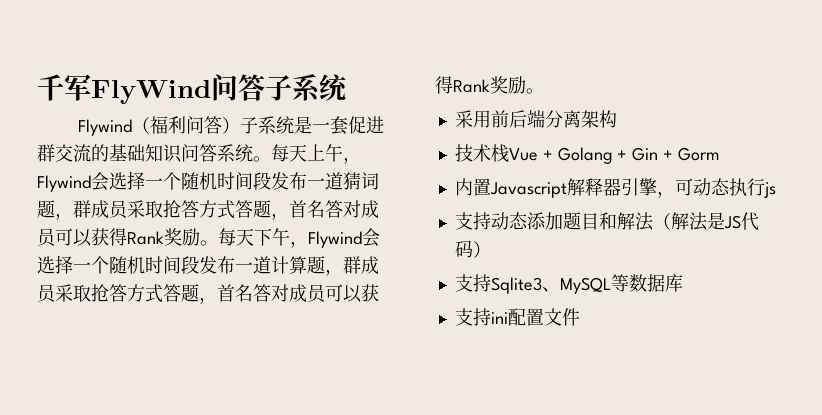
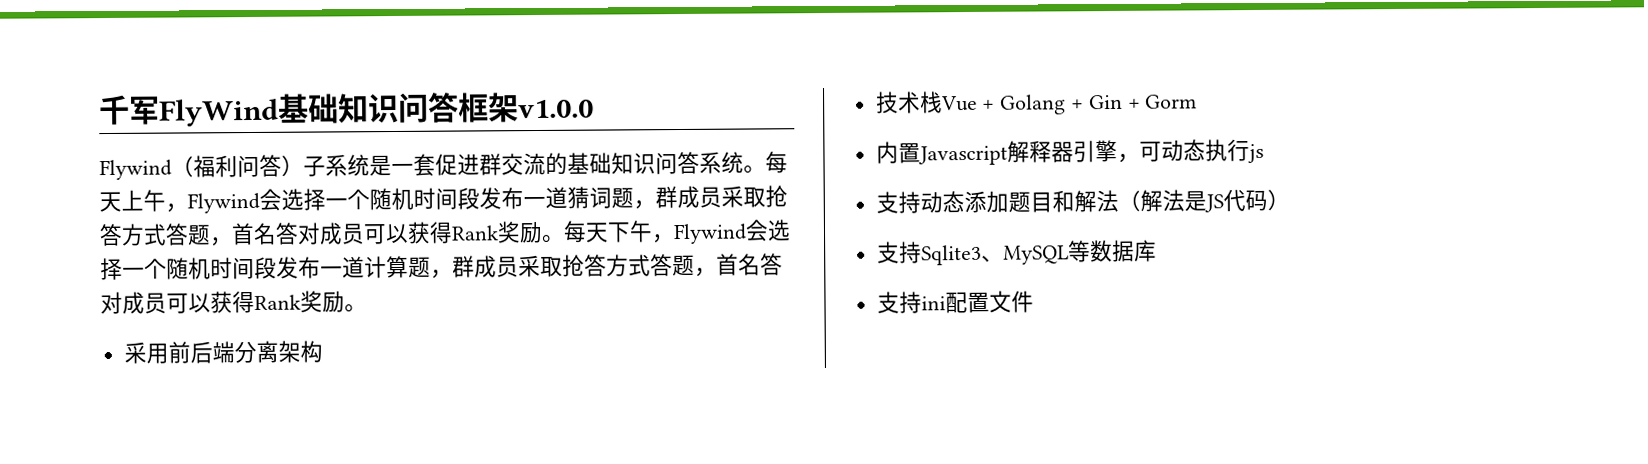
[211,74,348,102] 问答子系统 -> [278,92,594,124] 基础知识问答框架v1.0.0

